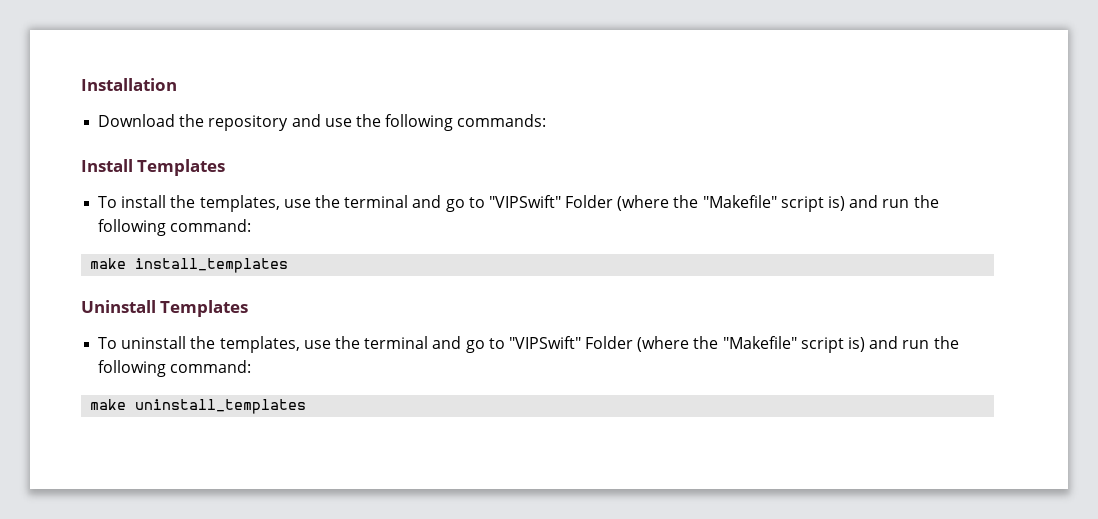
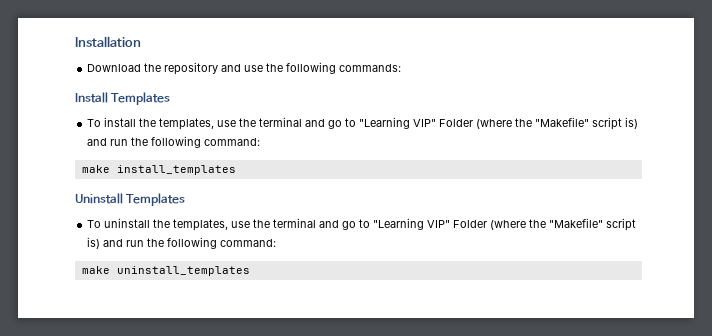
[488,195,561,208] "VIPSwift" -> [359,117,437,129] "Learning VIP"
[508,336,581,349] "VIPSwift" -> [373,218,451,230] "Learning VIP"

